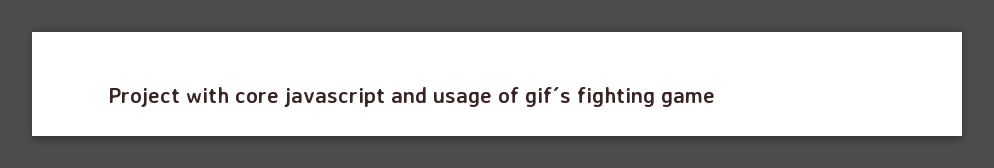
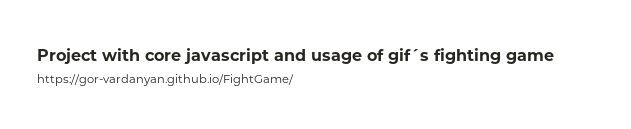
(715, 99) none -> [37,74,294,86] // https://gor-vardanyan.github.io/FightGame/

